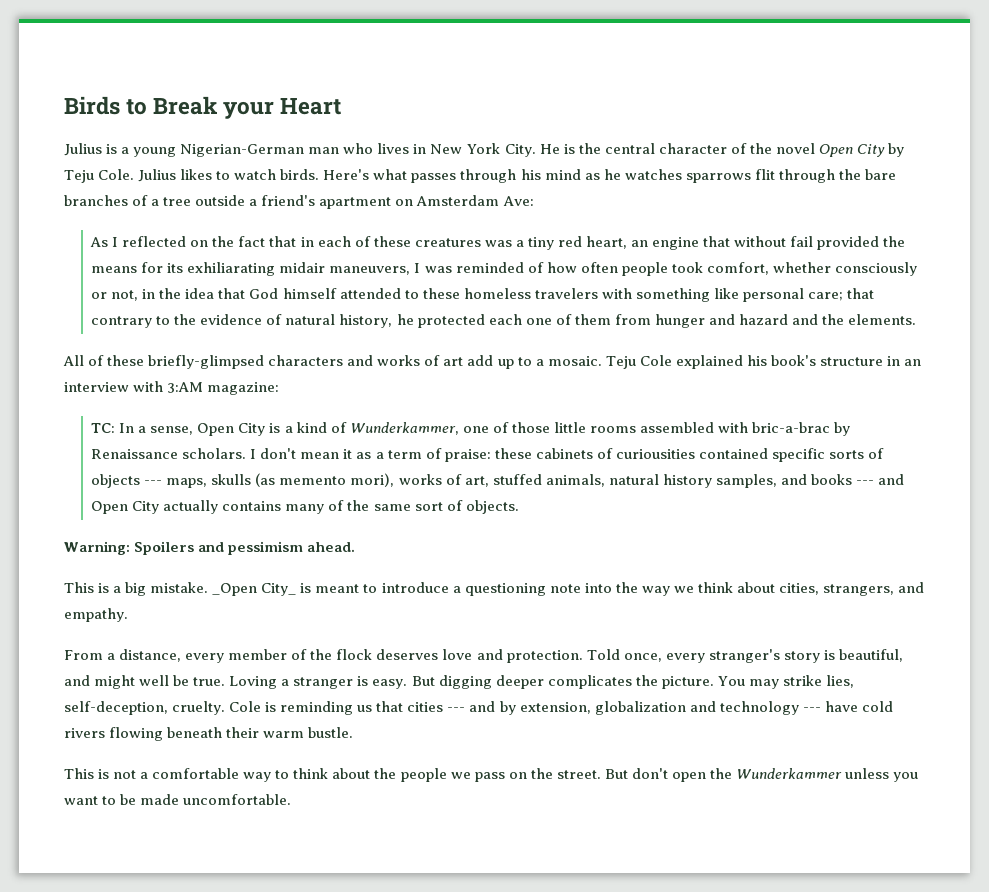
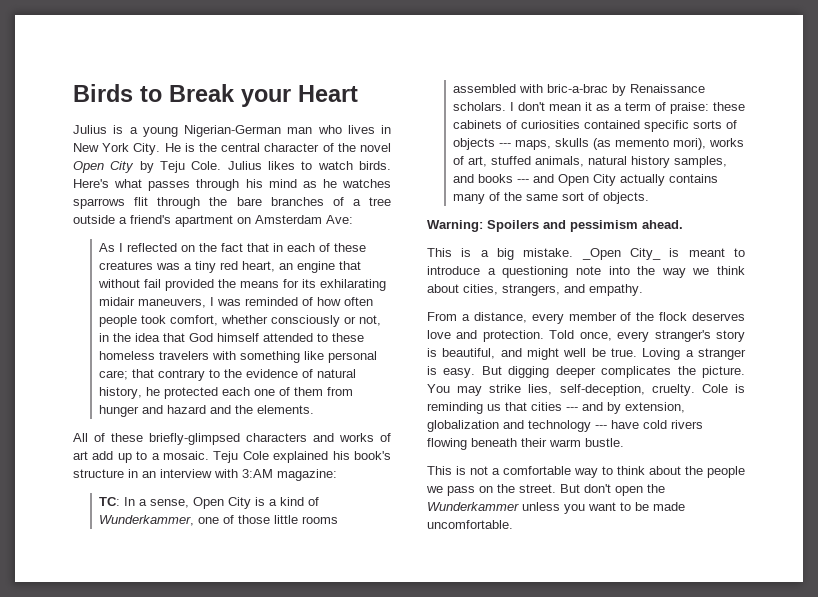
[187,262,276,276] exhiliarating -> [319,279,386,291] exhilarating
[615,449,695,459] curiousities -> [520,120,580,129] curiosities

